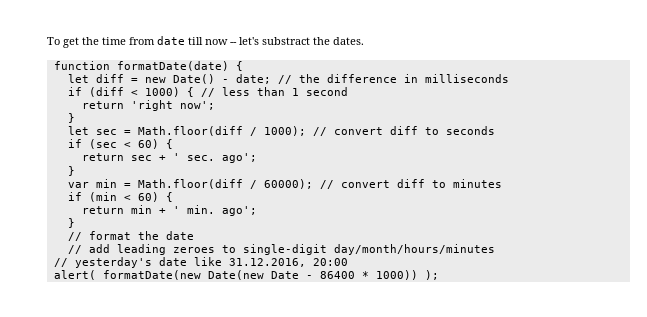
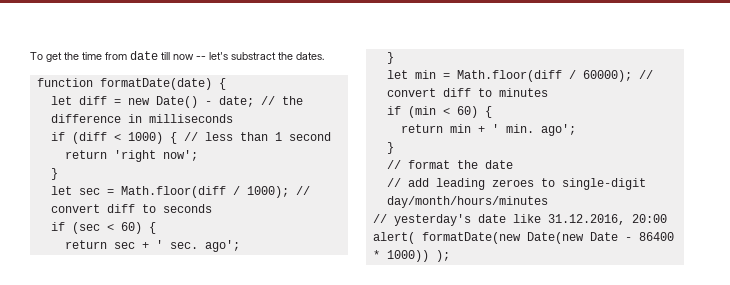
[67,182,89,188] var -> [386,70,408,79] let

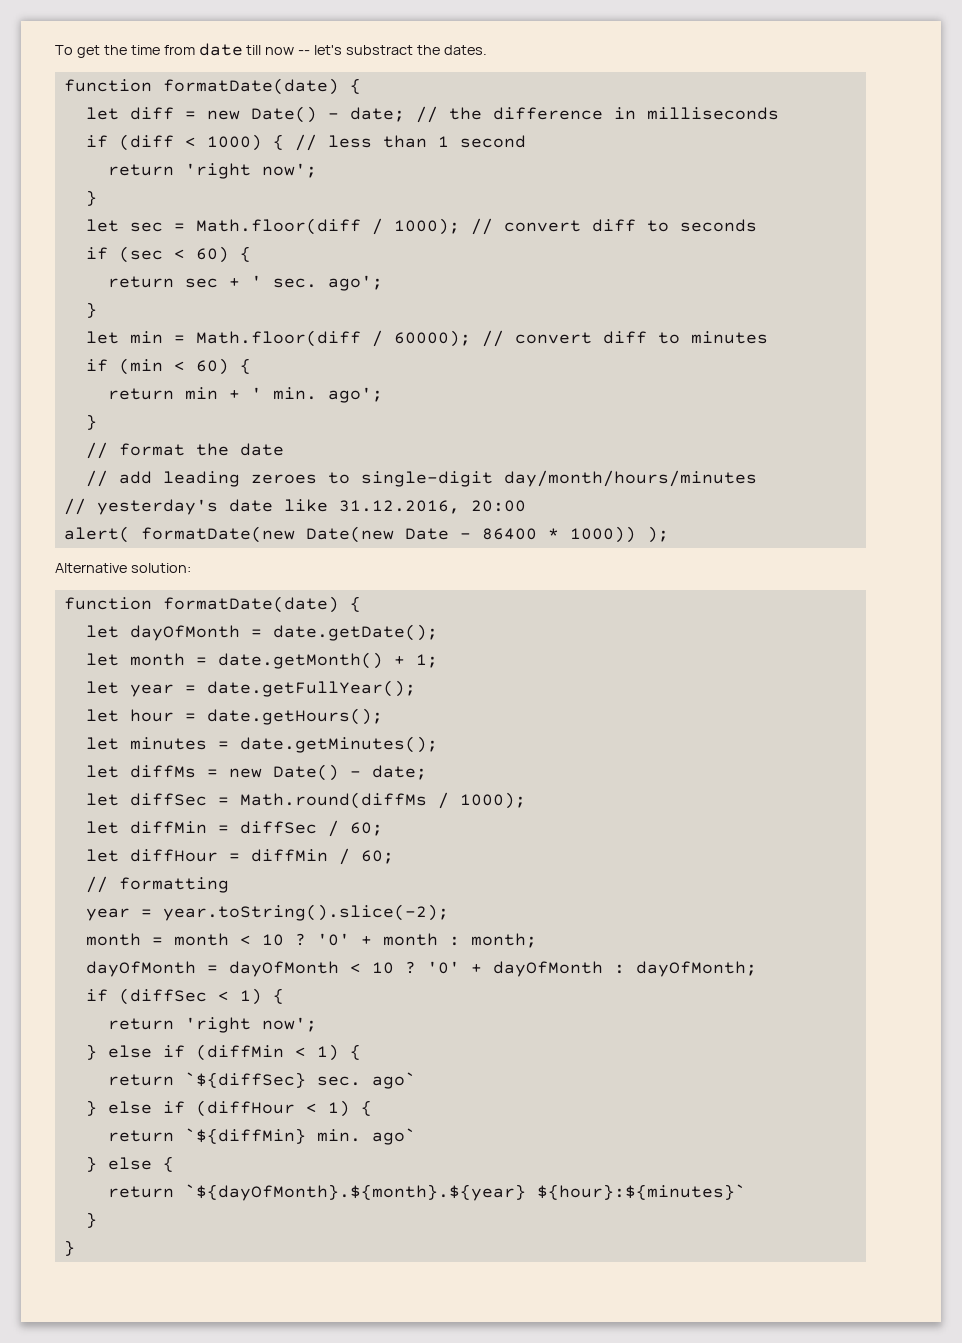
(450, 256) none -> [55,563,191,573] [63,596,361,613] [85,624,438,641] [85,652,438,669] [85,680,416,697] [85,708,383,725] [85,736,438,753] [85,764,427,781] [85,792,526,809] [85,820,383,837] [85,848,394,865] [85,876,229,893] [85,904,449,921] [85,933,537,948] [85,961,757,977] [85,988,284,1005] [107,1017,317,1033] [85,1044,361,1061] [107,1072,416,1089] [85,1100,372,1117] [107,1128,416,1145] [85,1156,174,1172] [107,1184,746,1201] [85,1212,97,1228] [63,1240,75,1256] // Alternative solution: // function formatDate(date) { // let dayOfMonth = date.getDate(); // let month = date.getMonth() + 1; // let year = date.getFullYear(); // let hour = date.getHours(); // let minutes = date.getMinutes(); // let diffMs = new Date() - date; // let diffSec = Math.round(diffMs / 1000); // let diffMin = diffSec / 60; // let diffHour = diffMin / 60; // // formatting // year = year.toString().slice(-2); // month = month < 10 ? '0' + month : month; // dayOfMonth = dayOfMonth < 10 ? '0' + dayOfMonth : dayOfMonth; // if (diffSec < 1) { // return 'right now'; // } else if (diffMin < 1) { // return `${diffSec} sec. ago` // } else if (diffHour < 1) { // return `${diffMin} min. ago` // } else { // return `${dayOfMonth}.${month}.${year} ${hour}:${minutes}` // } // }

